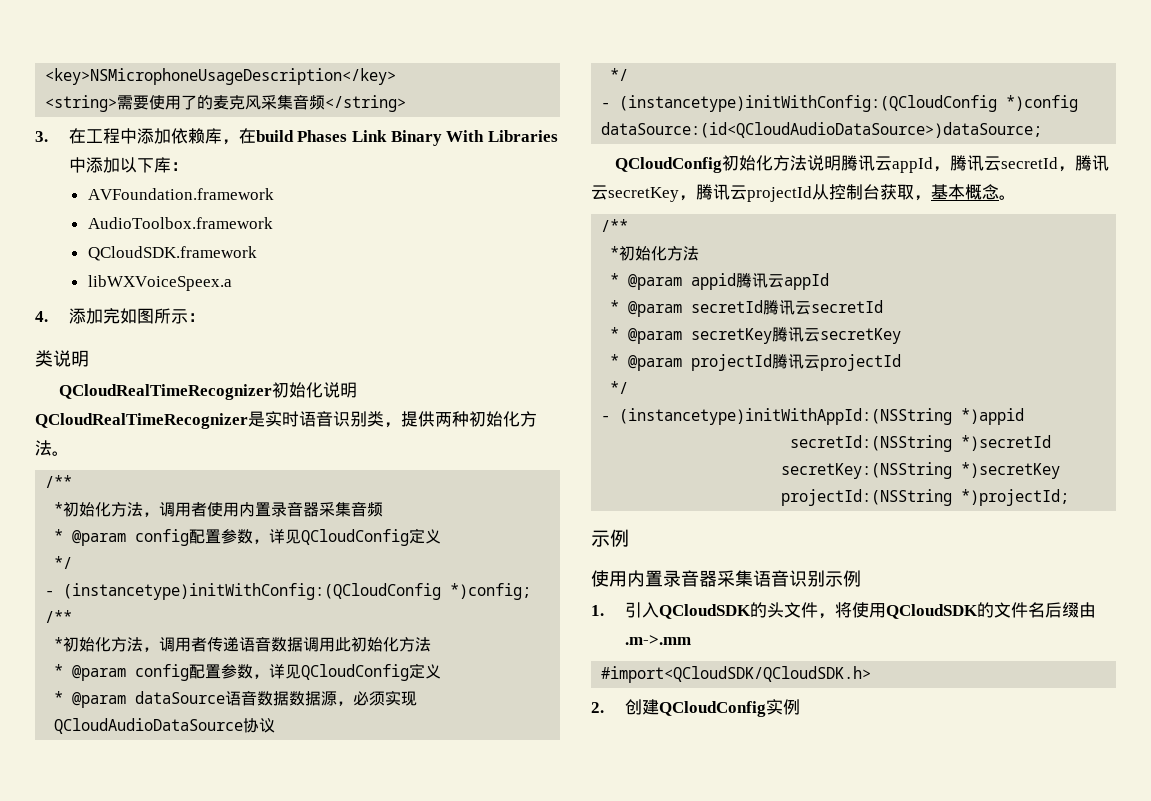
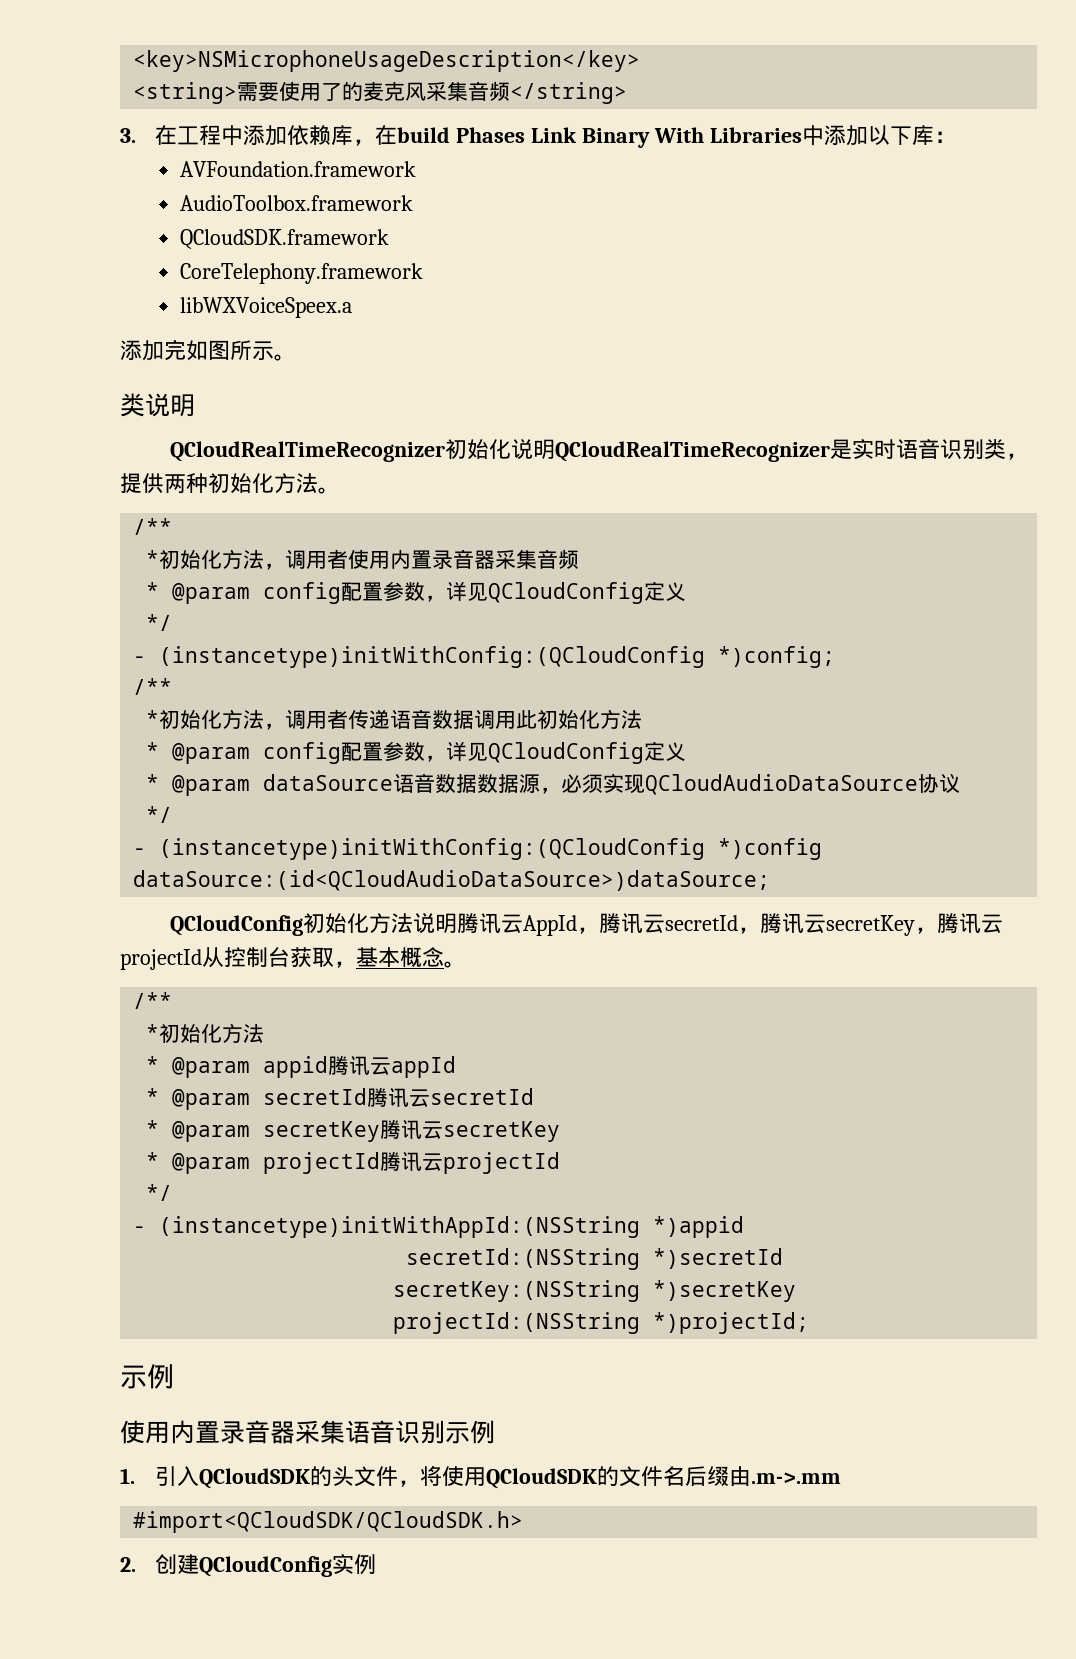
(257, 253) none -> [179,263,423,284] // CoreTelephony.framework
[35,311,48,322] 4. -> (352, 307) none
[187,313,205,322] ： -> [274,354,296,361] 。
[892,157,934,173] appId -> [523,915,578,936] AppId

